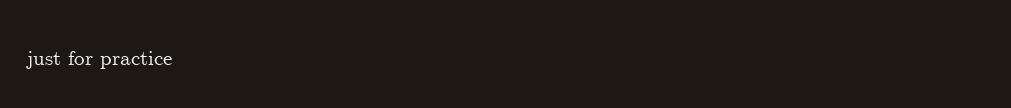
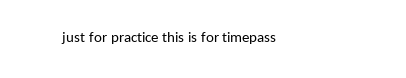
(172, 60) none -> [161,32,277,44] this is for timepass

